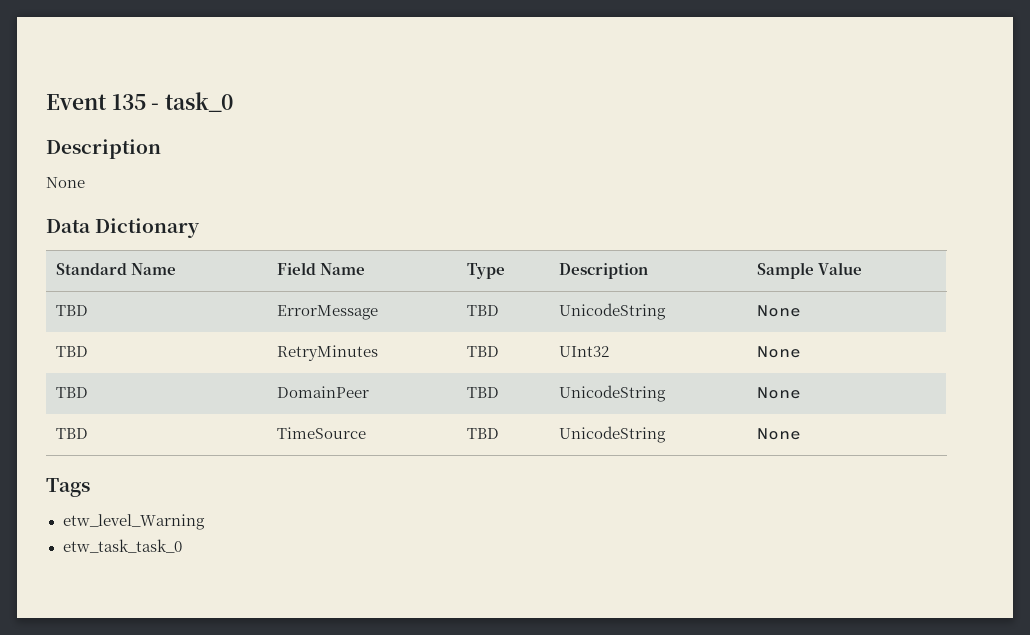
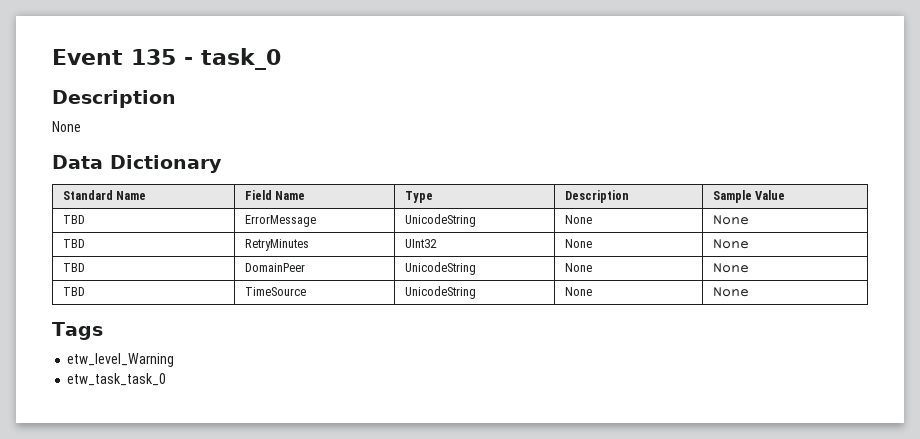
[467,305,500,316] [559,303,667,320] TBD | UnicodeString -> [404,214,476,227] [564,215,592,224] UnicodeString | None
[467,346,500,357] [559,346,610,357] TBD | UInt32 -> [404,239,437,248] [564,239,592,248] UInt32 | None
[467,387,500,398] [559,385,667,402] TBD | UnicodeString -> [404,262,476,275] [564,263,592,272] UnicodeString | None
[467,428,500,439] [559,426,667,443] TBD | UnicodeString -> [404,286,476,299] [564,287,592,296] UnicodeString | None

